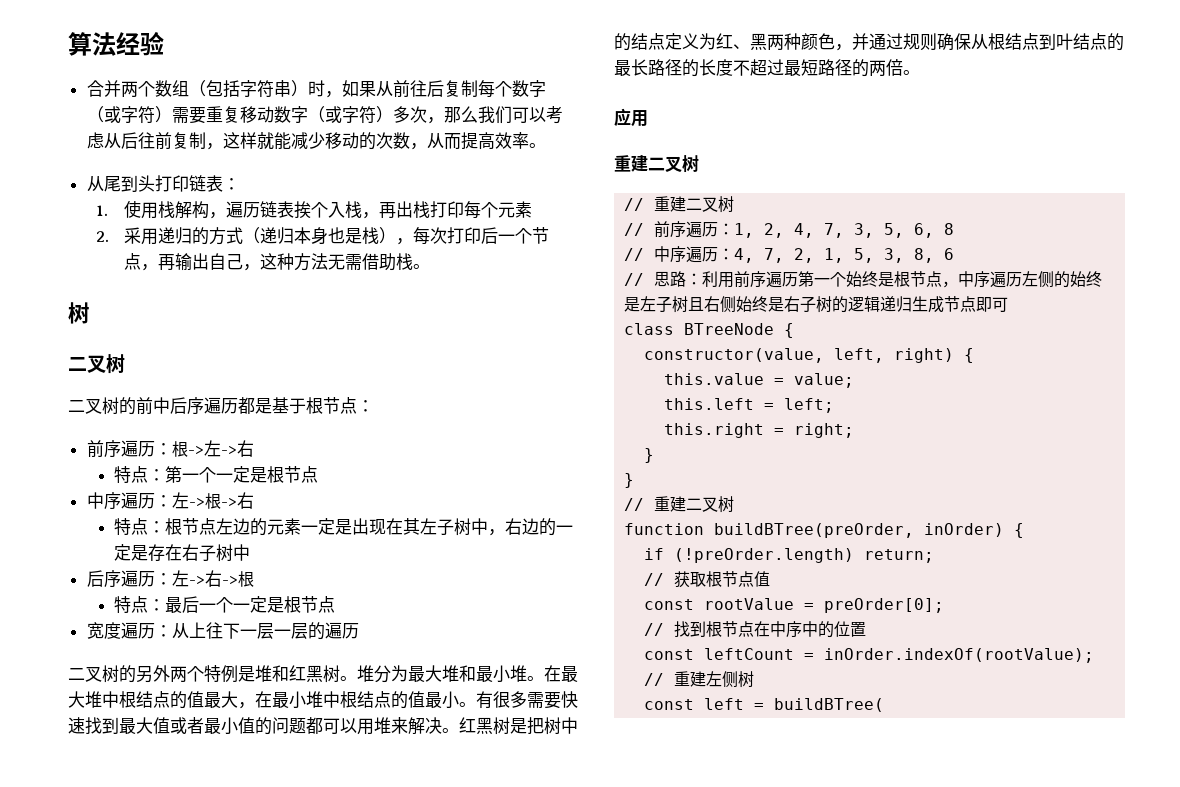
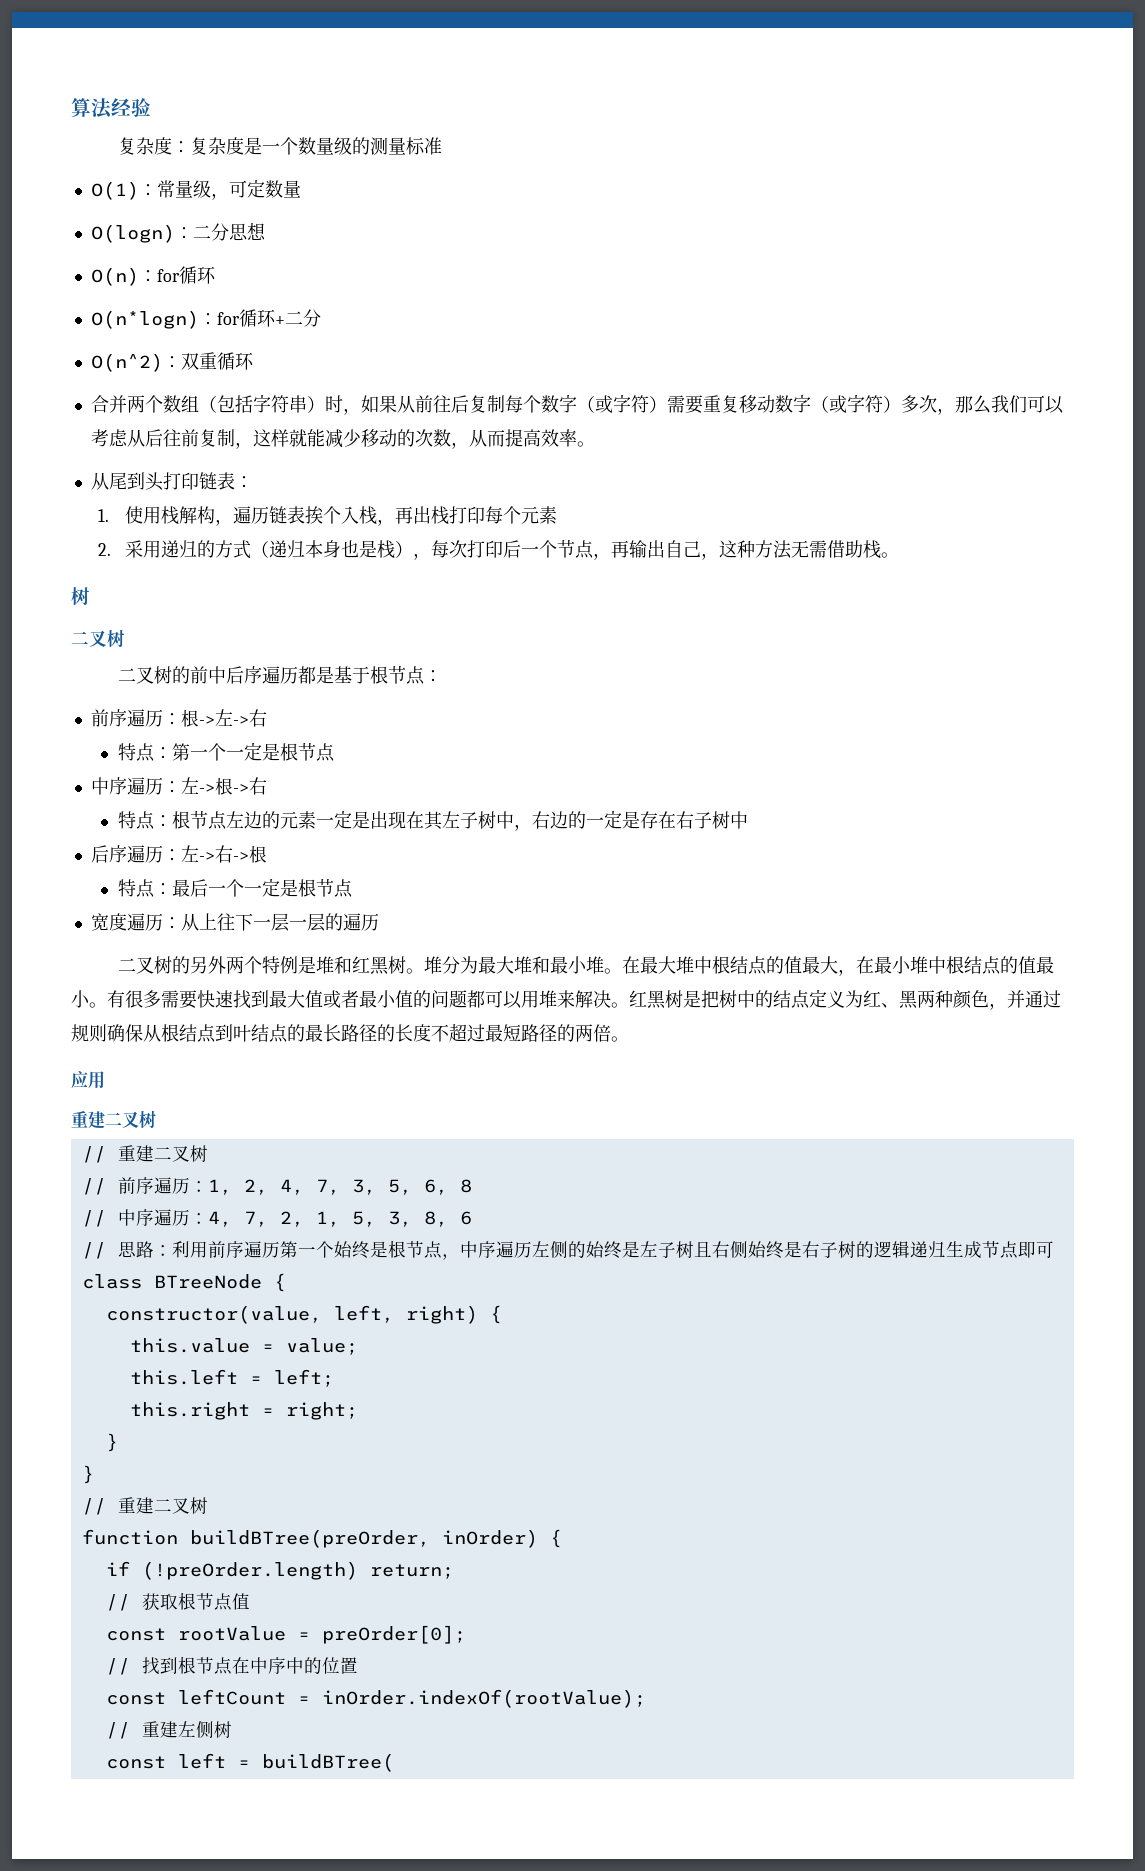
(164, 43) none -> [117,137,442,155] [90,179,301,200] [90,222,266,243] [90,266,216,286] [90,309,321,329] [90,352,254,372] // 复杂度：复杂度是一个数量级的测量标准 // O(1)：常量级，可定数量 // O(logn)：二分思想 // O(n)：for循环 // O(n*logn)：for循环+二分 // O(n^2)：双重循环

